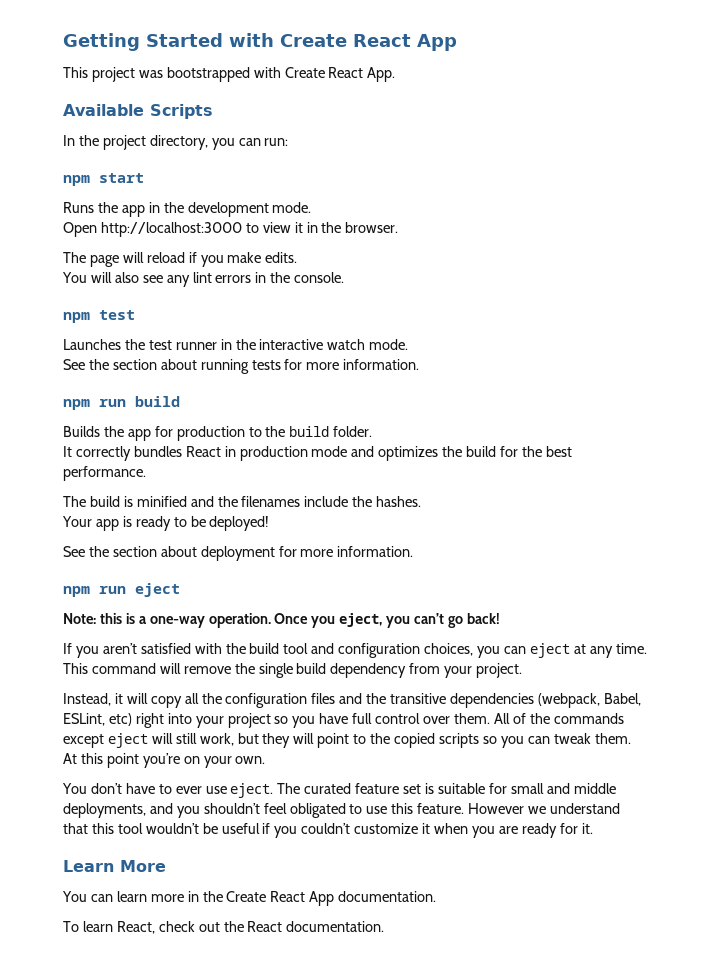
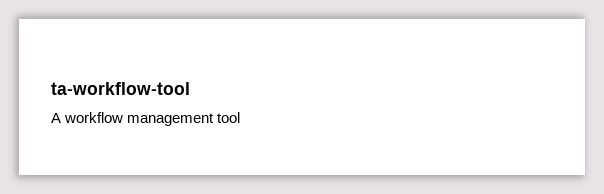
[63,33,457,51] [63,67,396,82] [63,104,213,119] [63,135,289,150] [63,173,144,186] [63,202,312,217] [63,222,399,237] [63,252,298,267] [62,272,345,287] [63,310,135,323] [63,339,409,350] [63,359,420,374] [63,396,180,410] [63,426,373,441] [63,446,572,461] [63,466,146,481] [63,496,422,507] [62,516,270,531] [63,546,414,561] [63,583,180,597] [63,613,500,628] [63,643,647,658] [63,663,523,678] [63,693,641,708] [63,713,624,728] [63,733,631,748] [63,753,266,768] [62,783,616,798] [63,803,620,818] [63,823,593,838] [63,860,166,872] [62,891,437,906] [63,921,385,934] Getting Started with Create React App // This project was bootstrapped with Create React App. // Available Scripts // In the project directory, you can run: // npm start // Runs the app in the development mode. // Open http://localhost:3000 to view it in the browser. // The page will reload if you make edits. // You will also see any lint errors in the console. // npm test // Launches the test runner in the interactive watch mode. // See the section about running tests for more information. // npm run build // Builds the app for production to the build folder. // It correctly bundles React in production mode and optimizes the build for the best performance. // The build is minified and the filenames include the hashes. // Your app is ready to be deployed! // See the section about deployment for more information. // npm run eject // Note: this is a one-way operation. Once you eject, you can’t go back! // If you aren’t satisfied with the build tool and configuration choices, you can eject at any time. This command will remove the single build dependency from your project. // Instead, it will copy all the configuration files and the transitive dependencies (webpack, Babel, ESLint, etc) right into your project so you have full control over them. All of the commands except eject will still work, but they will point to the copied scripts so you can tweak them. At this point you’re on your own. // You don’t have to ever use eject. The curated feature set is suitable for small and middle deployments, and you shouldn’t feel obligated to use this feature. However we understand that this tool wouldn’t be useful if you couldn’t customize it when you are ready for it. // Learn More // You can learn more in the Create React App documentation. // To learn React, check out the React documentation. -> [51,82,190,95] [51,112,241,126] ta-workflow-tool // A workflow management tool

